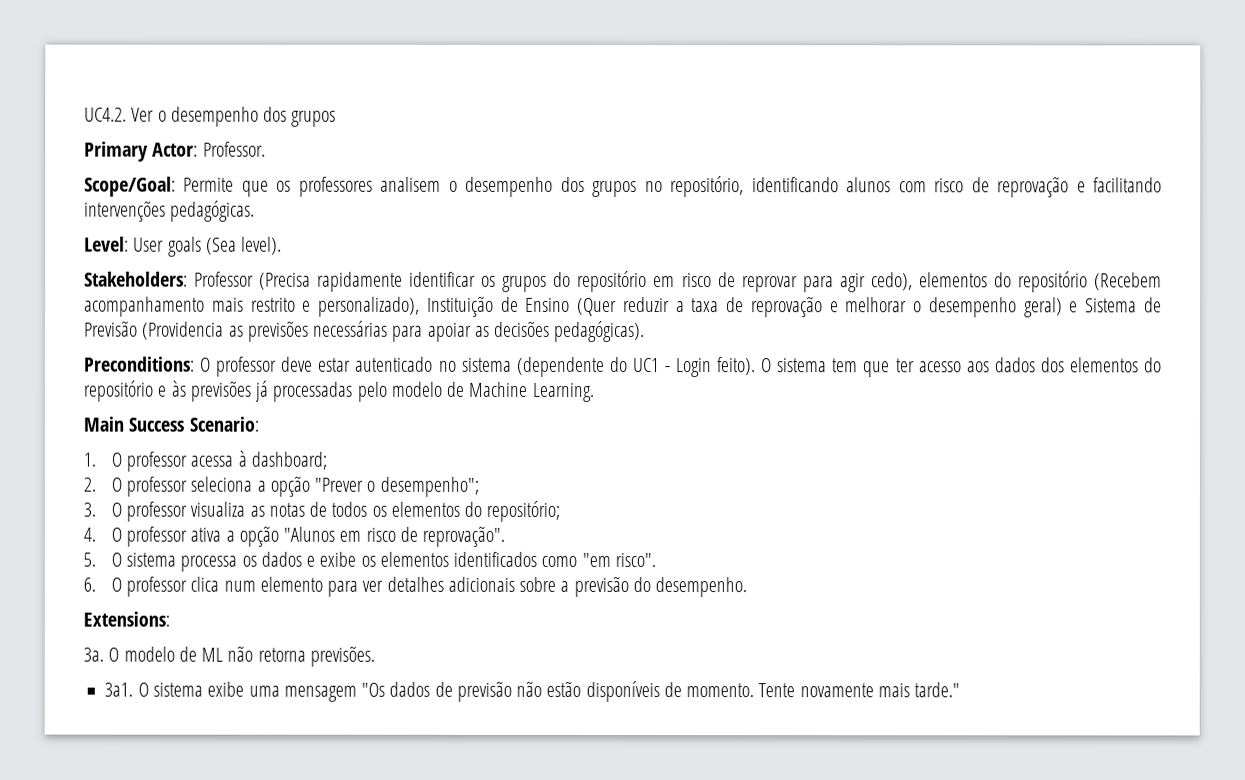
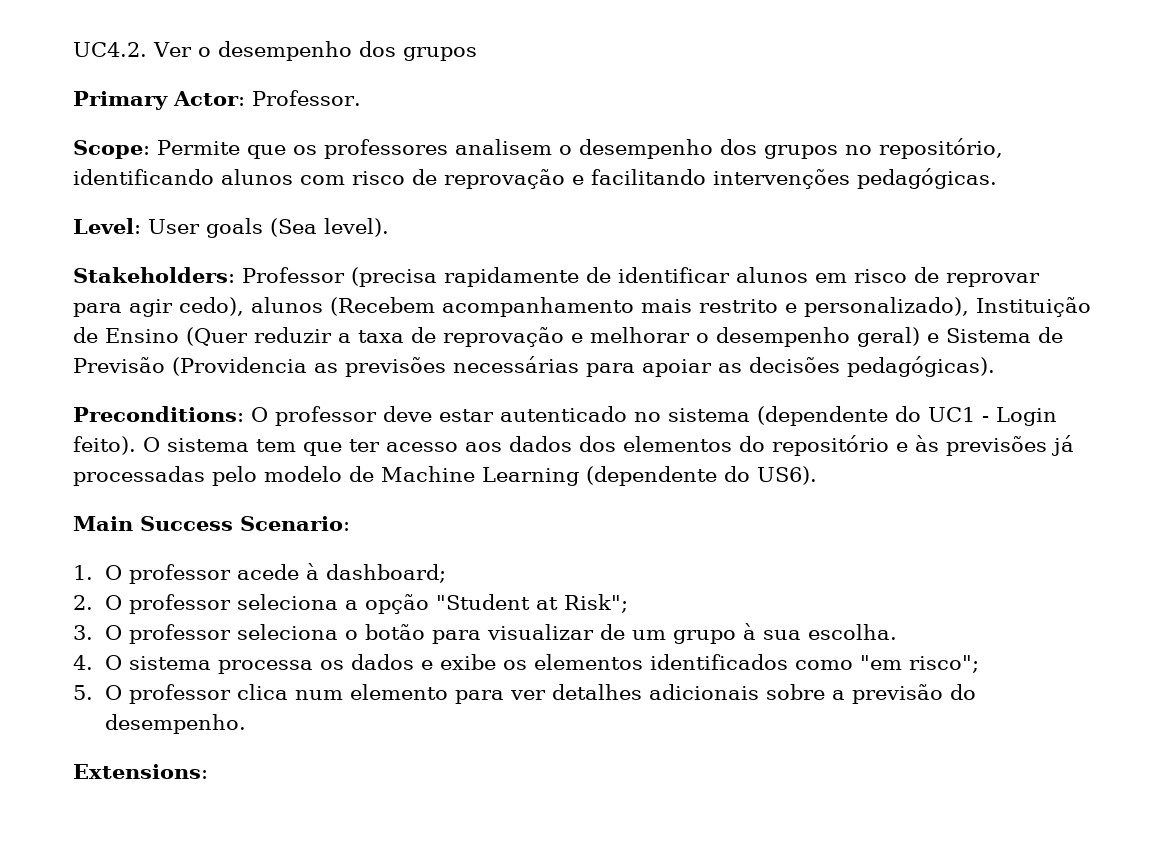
[84,176,176,197] Scope/Goal: -> [73,140,150,159] Scope:
[259,270,648,293] (Precisa rapidamente identificar os grupos do repositório -> [351,267,808,287] (precisa rapidamente de identificar alunos
[918,271,1088,293] elementos do repositório -> [251,297,323,313] alunos
[531,382,595,402] Learning. -> [482,466,817,486] Learning (dependente do US6).
[190,455,234,467] acessa -> [236,564,299,580] acede
[314,476,479,497] "Prever o desempenho"; -> [435,594,628,613] "Student at Risk";
[190,500,561,522] [83,525,506,547] [83,552,96,567] visualiza as notas de todos os elementos do repositório; // 4. O professor ativa a opção "Alunos em risco de reprovação". // 5. -> [236,623,897,644] [73,655,93,670] seleciona o botão para visualizar de um grupo à sua escolha. // 4.
[614,552,656,568] [83,577,96,592] risco". // 6. -> [908,655,979,673] [73,685,93,700] risco"; // 5.
[83,645,375,667] [104,680,961,703] // 3a. O modelo de ML não retorna previsões. // 3a1. O sistema exibe uma mensagem "Os dados de previsão não estão disponíveis de momento. Tente novamente mais tarde." -> (208, 771) none

